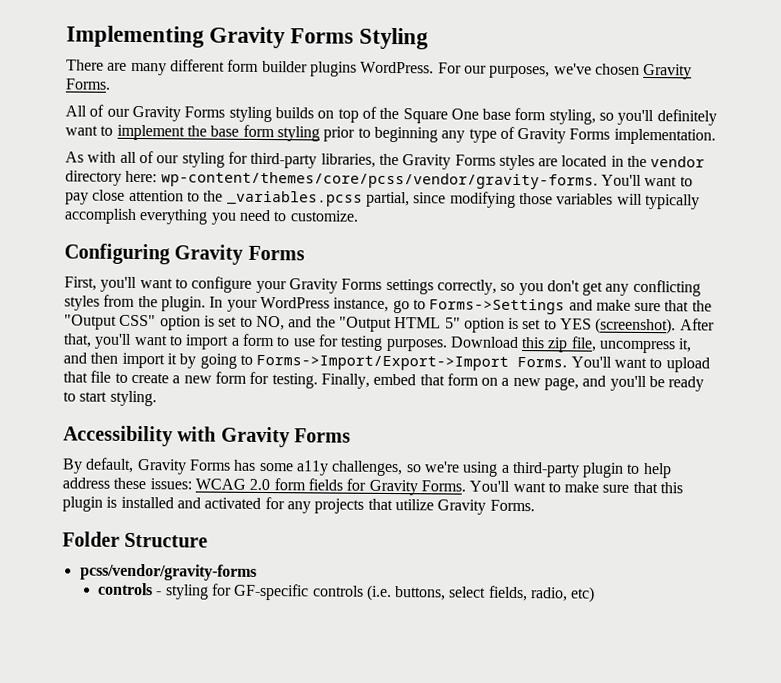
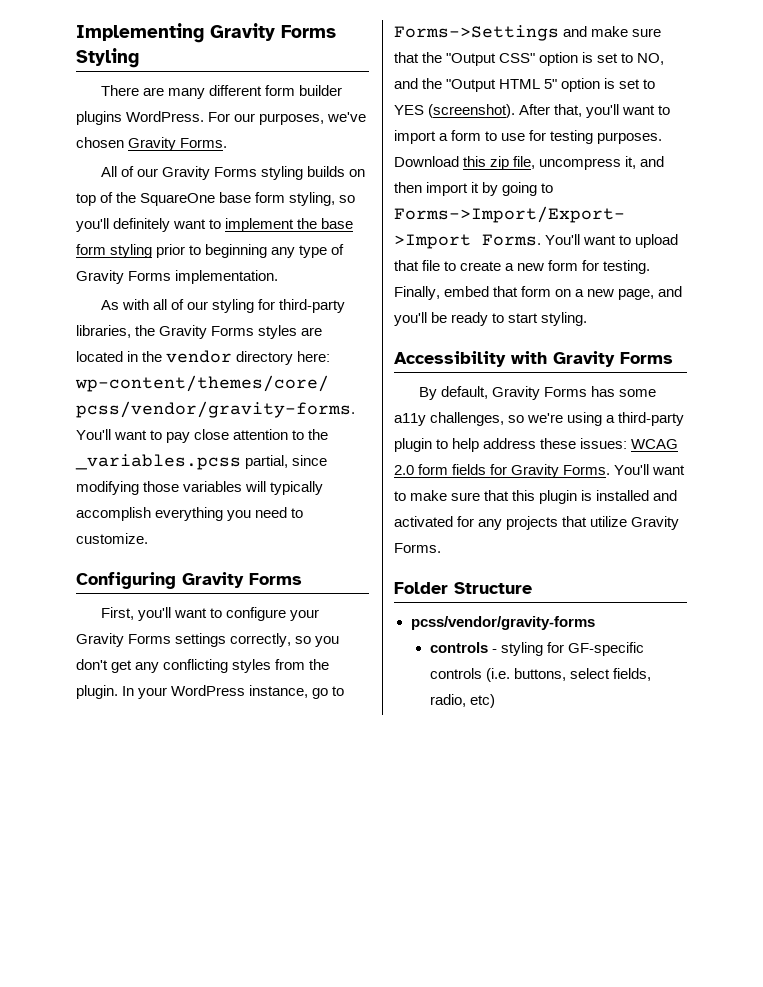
[402,108,479,124] Square One -> [140,193,216,206] SquareOne

